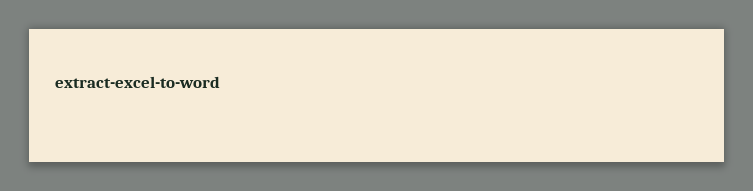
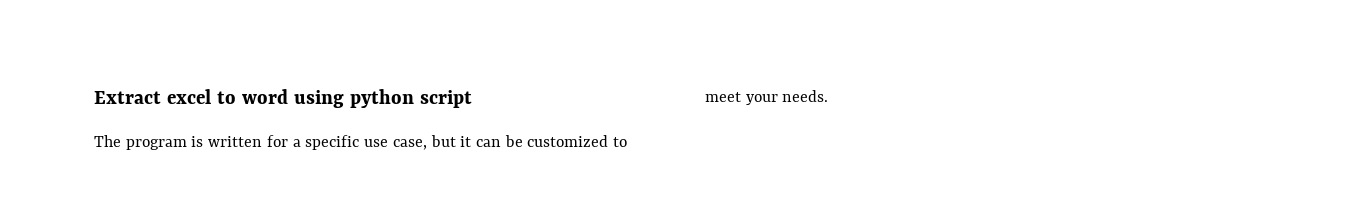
[55,76,220,88] extract-excel-to-word -> [94,89,472,108] [94,135,628,150] [705,90,829,105] Extract excel to word using python script // The program is written for a specific use case, but it can be customized to meet your needs.

